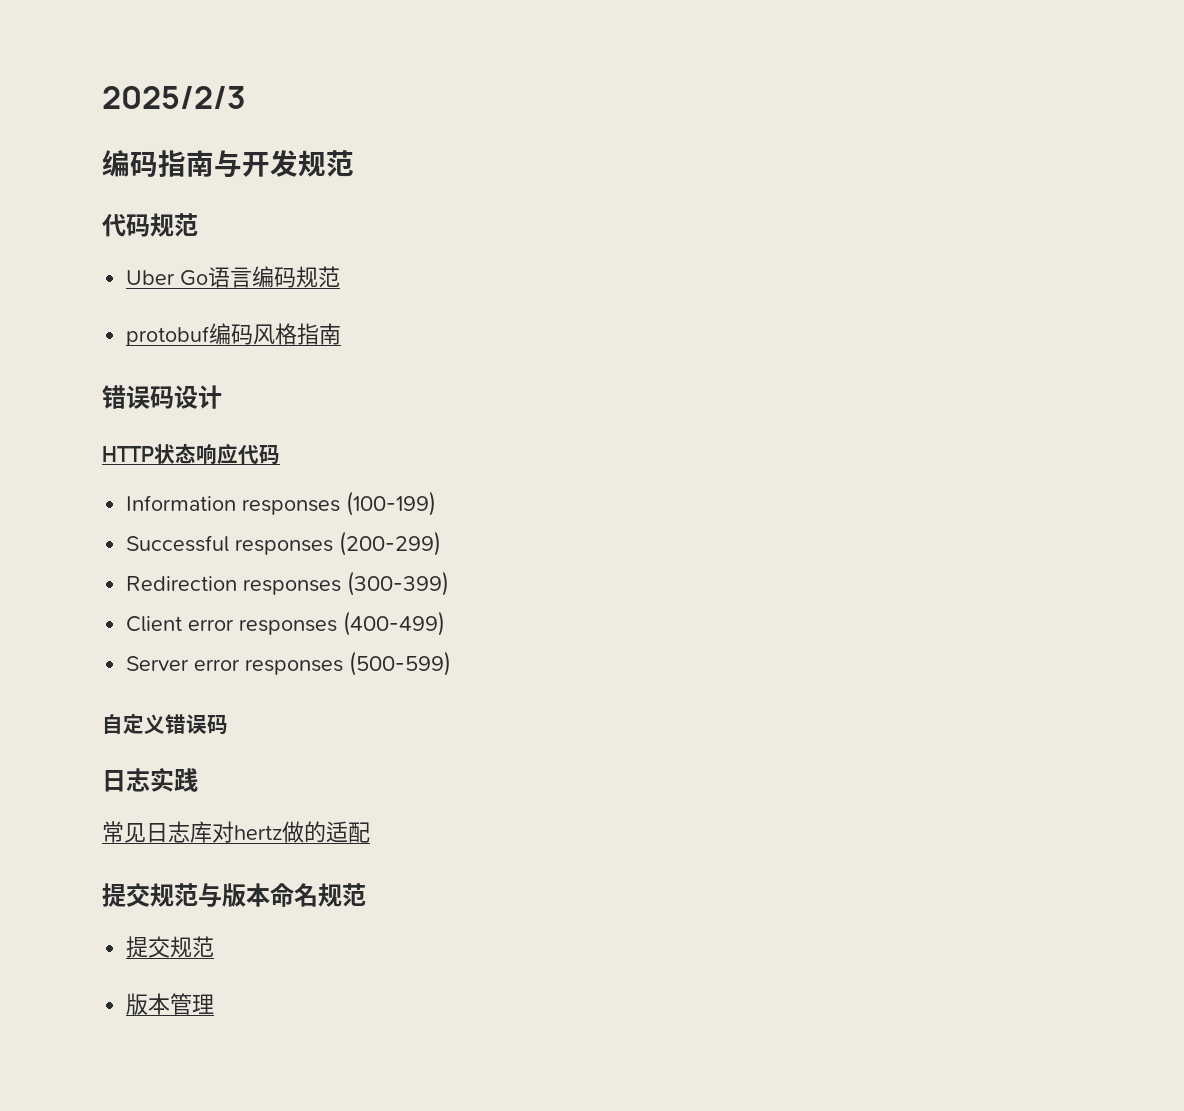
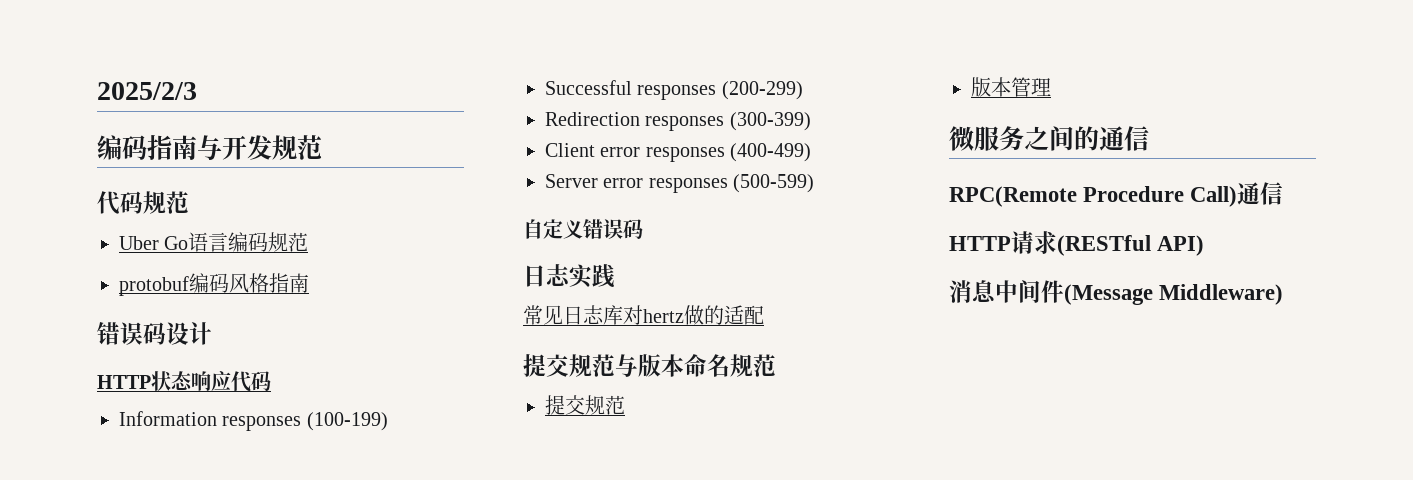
(215, 1004) none -> [949,126,1149,151] [949,182,1284,207] [949,231,1205,256] [949,280,1284,305] // 微服务之间的通信 // RPC(Remote Procedure Call)通信 // HTTP请求(RESTful API) // 消息中间件(Message Middleware)

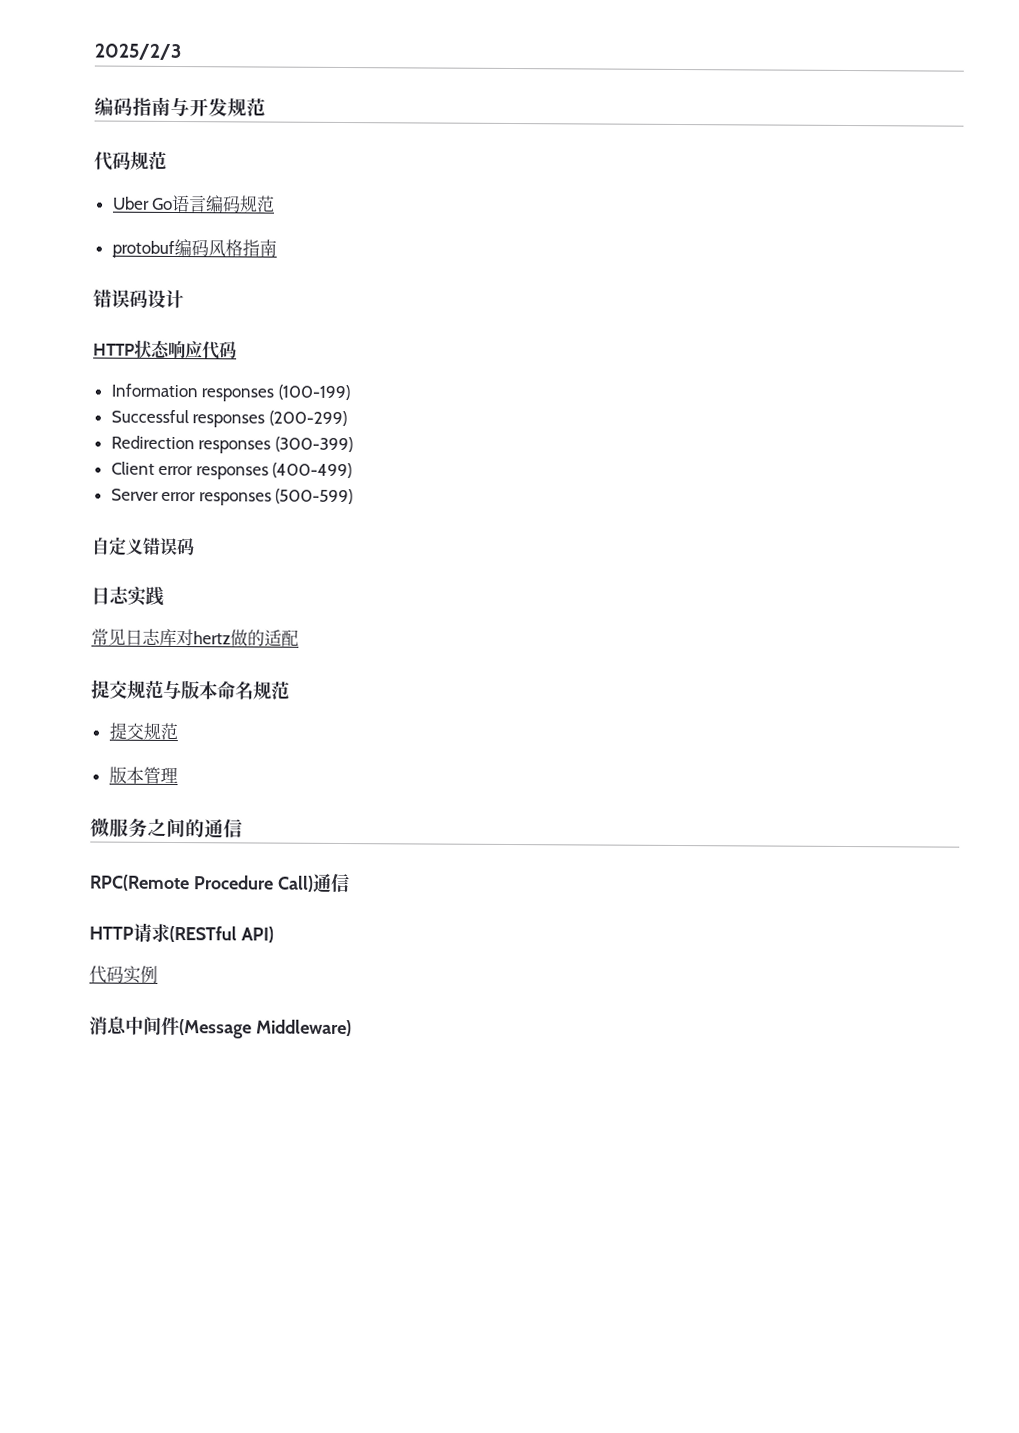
(1205, 245) none -> [89,965,158,984] // 代码实例

